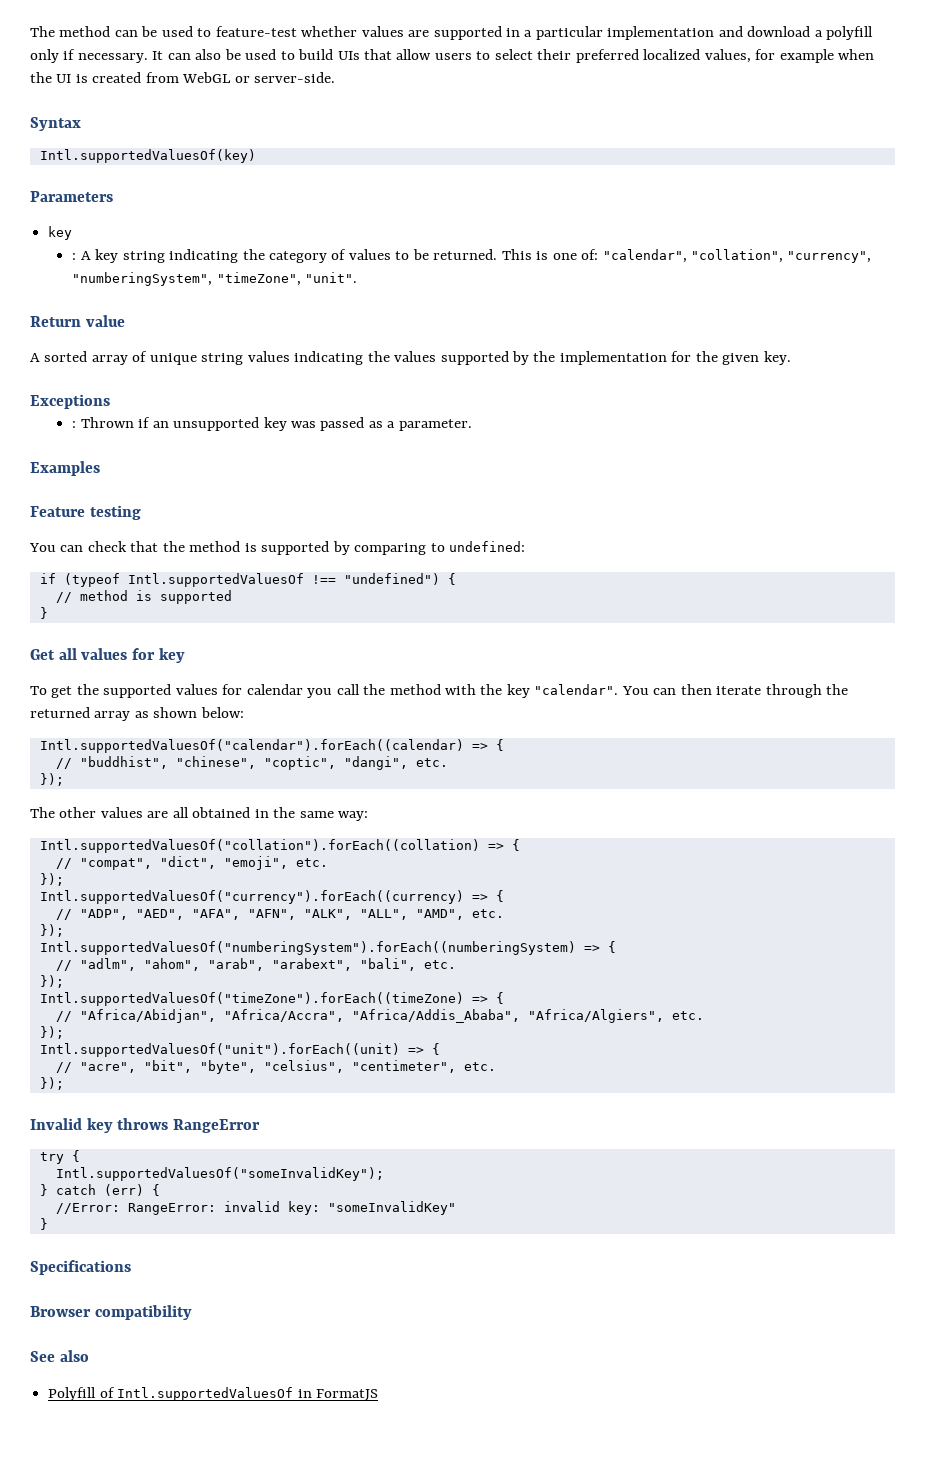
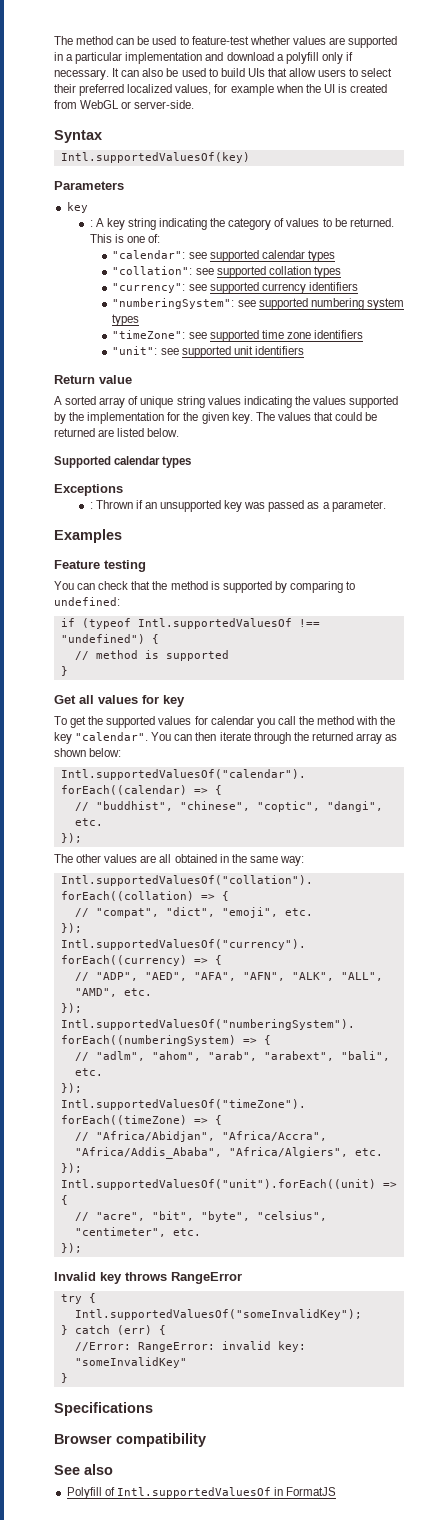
[602,249,872,263] [72,272,358,286] "calendar", "collation", "currency", "numberingSystem", "timeZone", "unit". -> [112,250,335,262] [112,266,341,278] [112,282,358,294] [112,298,404,310] [112,314,140,326] [112,330,363,342] [112,346,304,358] // "calendar": see supported calendar types // "collation": see supported collation types // "currency": see supported currency identifiers // "numberingSystem": see supported numbering system types // "timeZone": see supported time zone identifiers // "unit": see supported unit identifiers
(791, 358) none -> [255,412,378,421] [54,428,180,437] [54,456,192,468] The values that could be returned are listed below. // Supported calendar types

